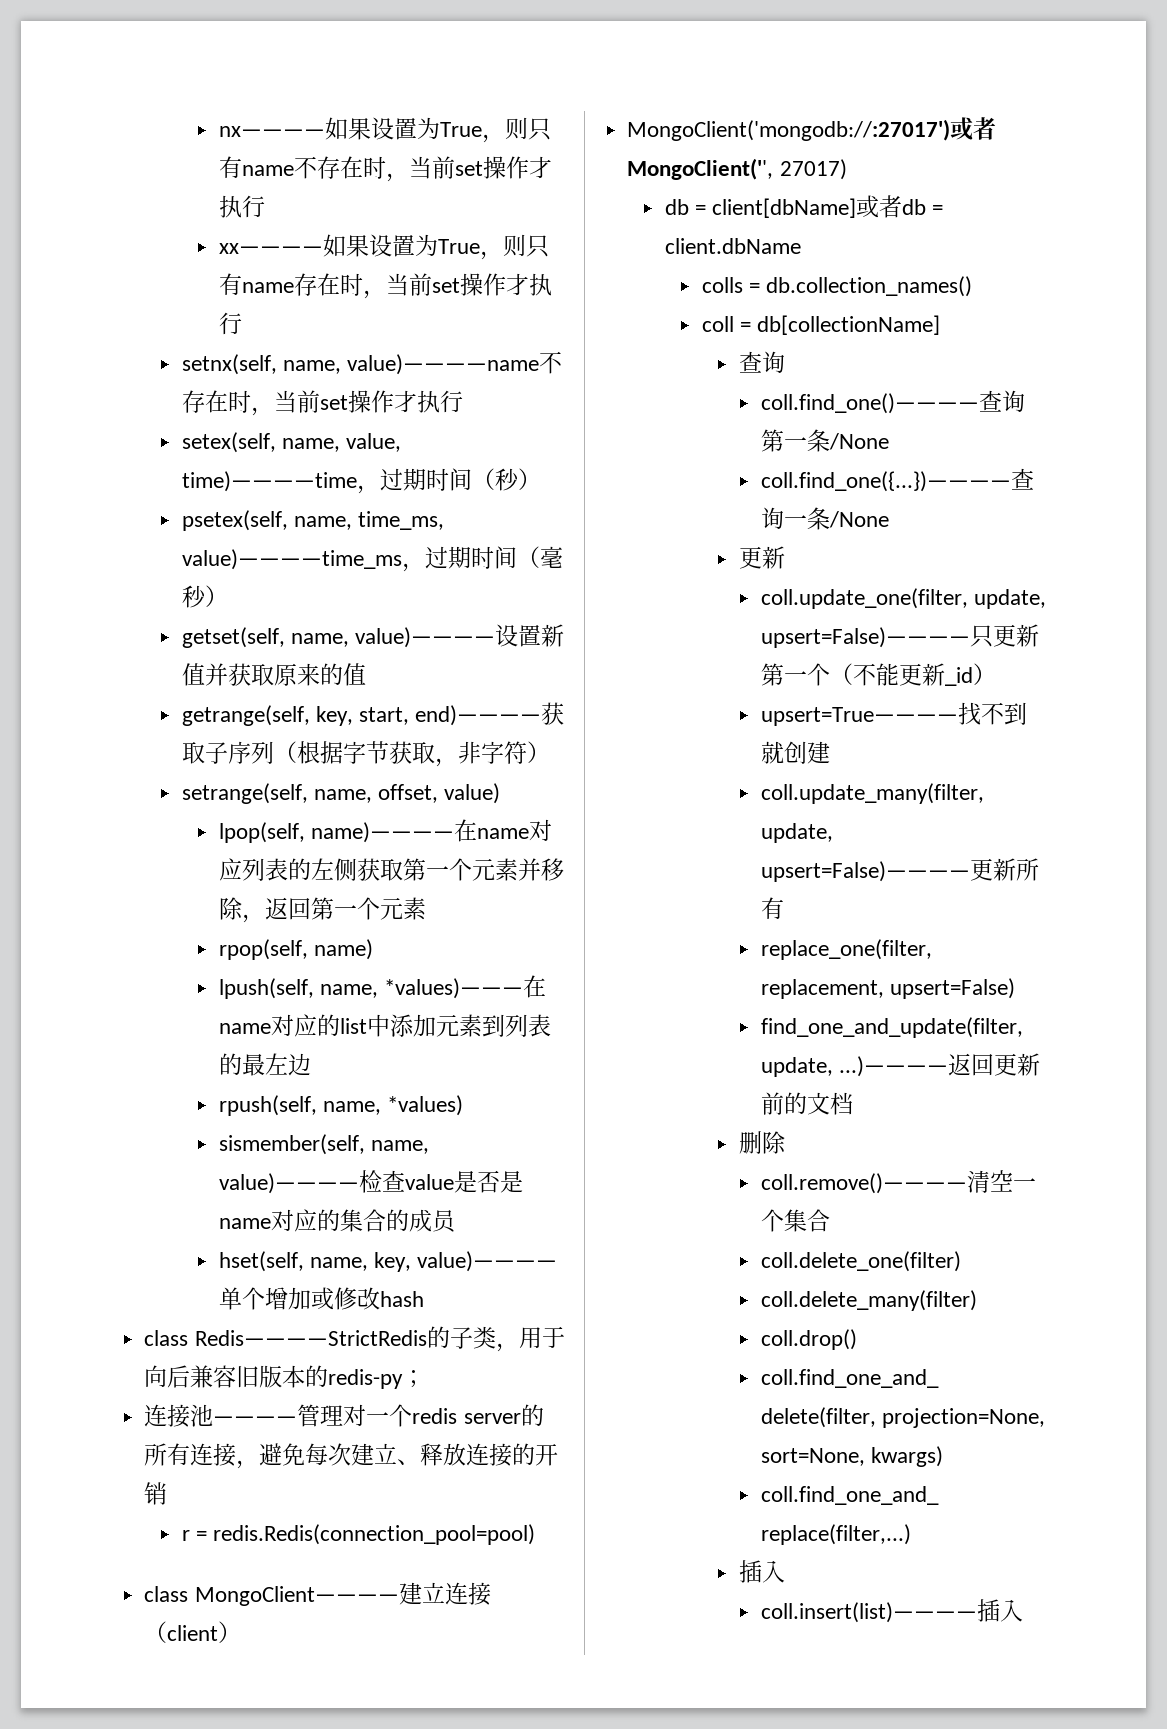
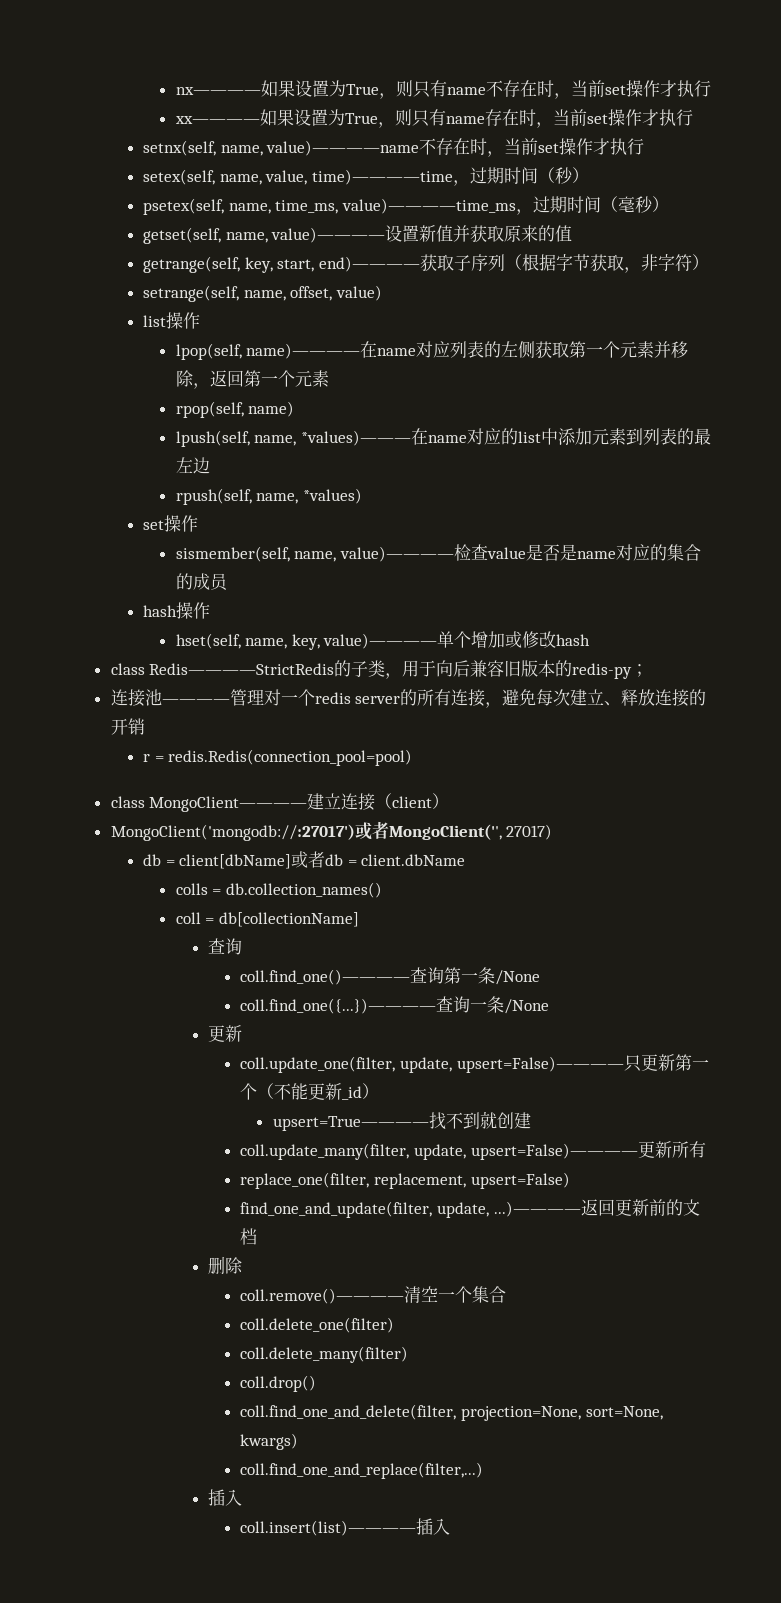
(501, 793) none -> [143,312,201,329] // list操作
(464, 1105) none -> [143,515,199,532] // set操作
(457, 1221) none -> [143,602,211,619] // hash操作

